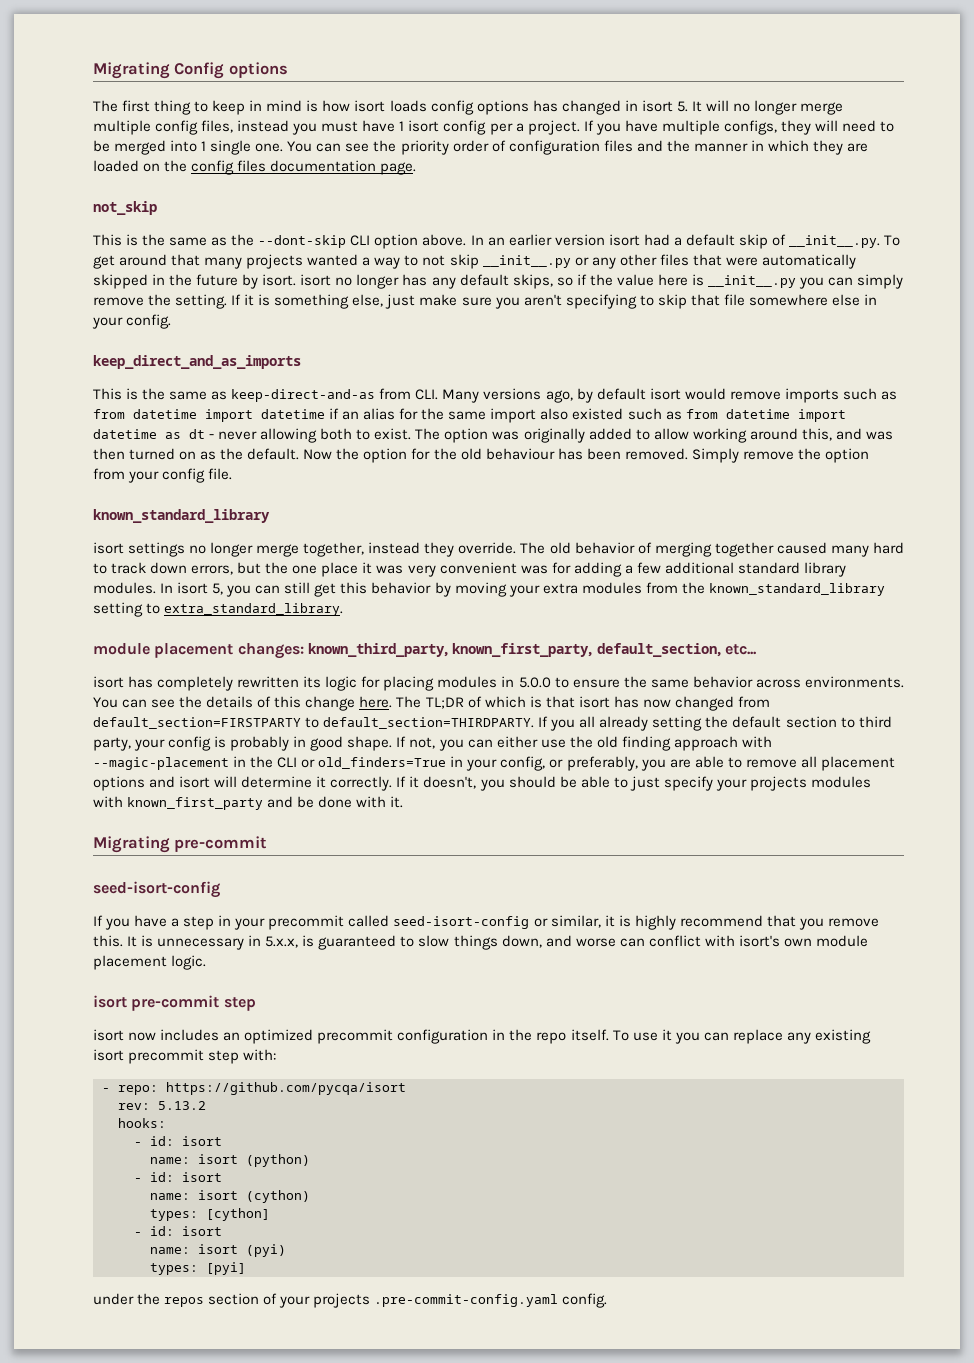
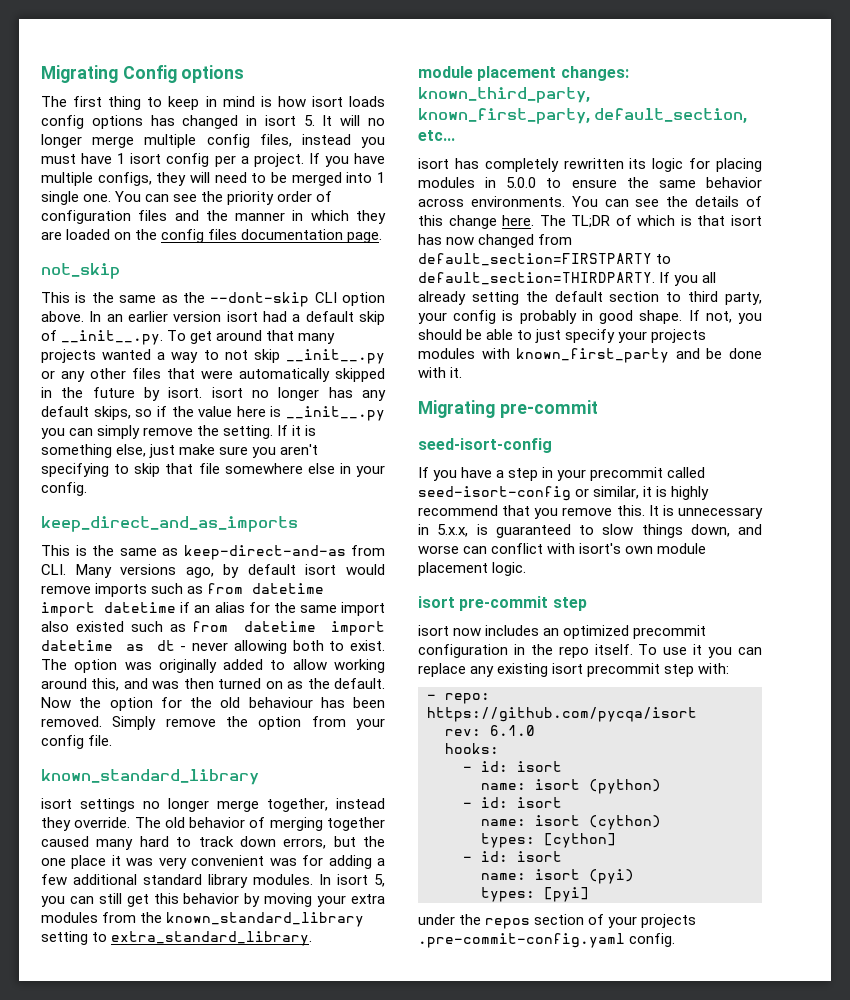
[467,736,772,751] [93,756,895,771] [93,776,505,791] can either use the old finding approach with --magic-placement in the CLI or old_finders=True in your config, or preferably, you are able to remove all placement options and isort will determine it correctly. If it doesn't, you -> (762, 318) none
[158,1101,206,1110] 5.13.2 -> [490,725,535,736] 6.1.0

